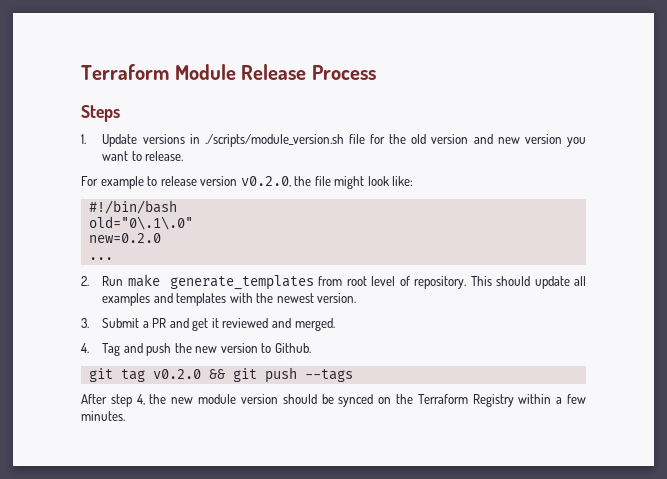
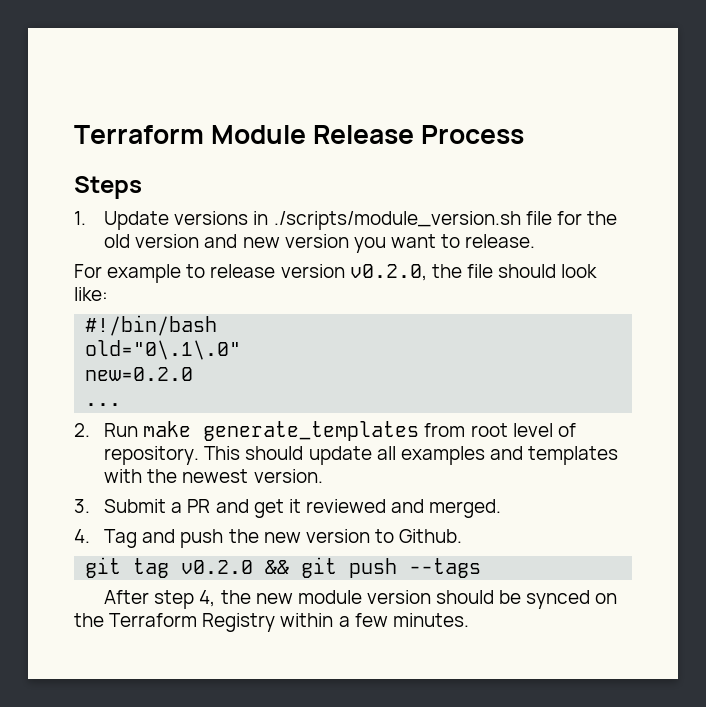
[334,176,365,189] might -> [498,264,557,278] should

